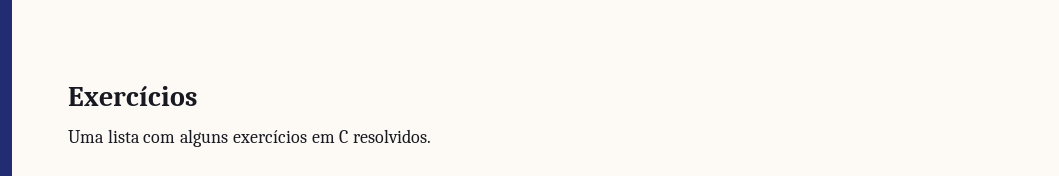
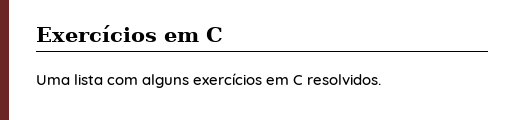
(197, 96) none -> [164,27,223,42] em C

